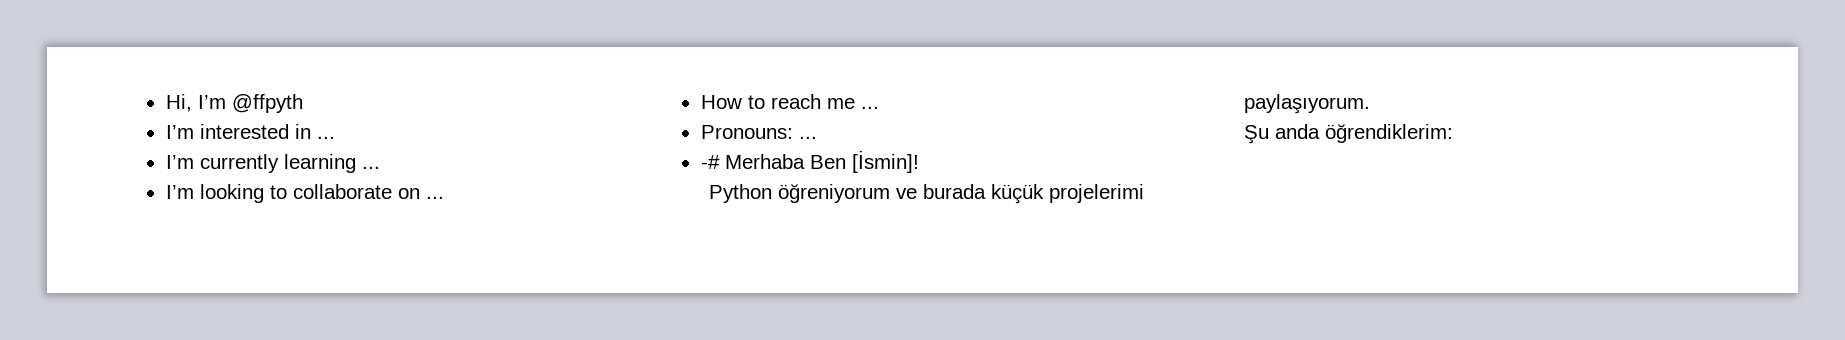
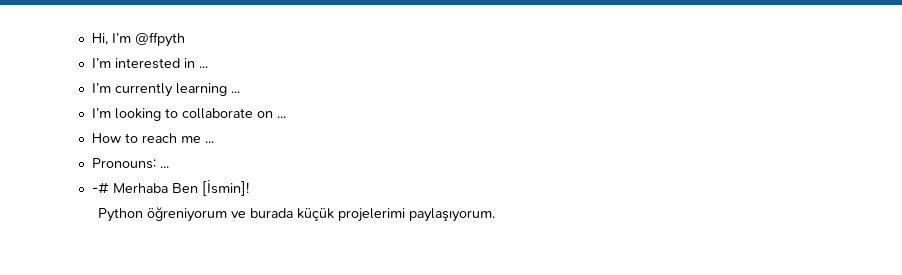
[1243,124,1453,144] // Şu anda öğrendiklerim: -> (496, 215) none

